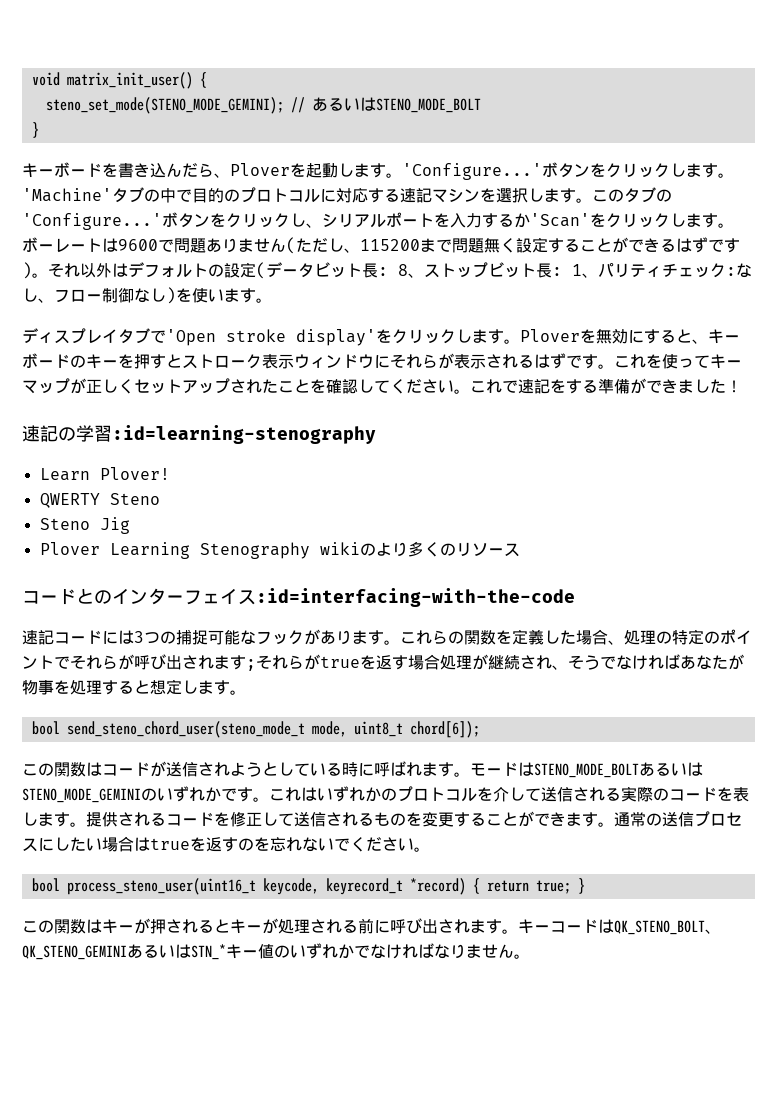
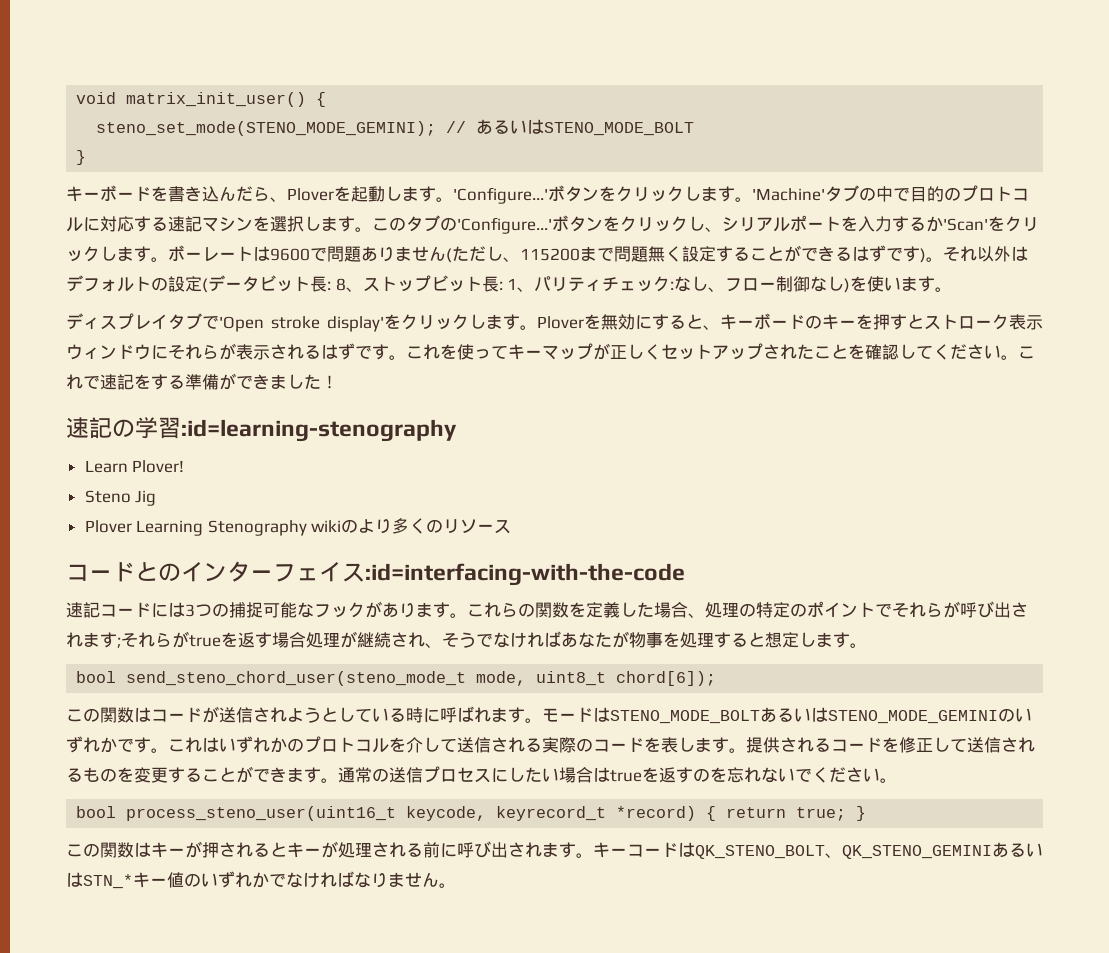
[39,493,160,508] // QWERTY Steno -> (185, 466) none

